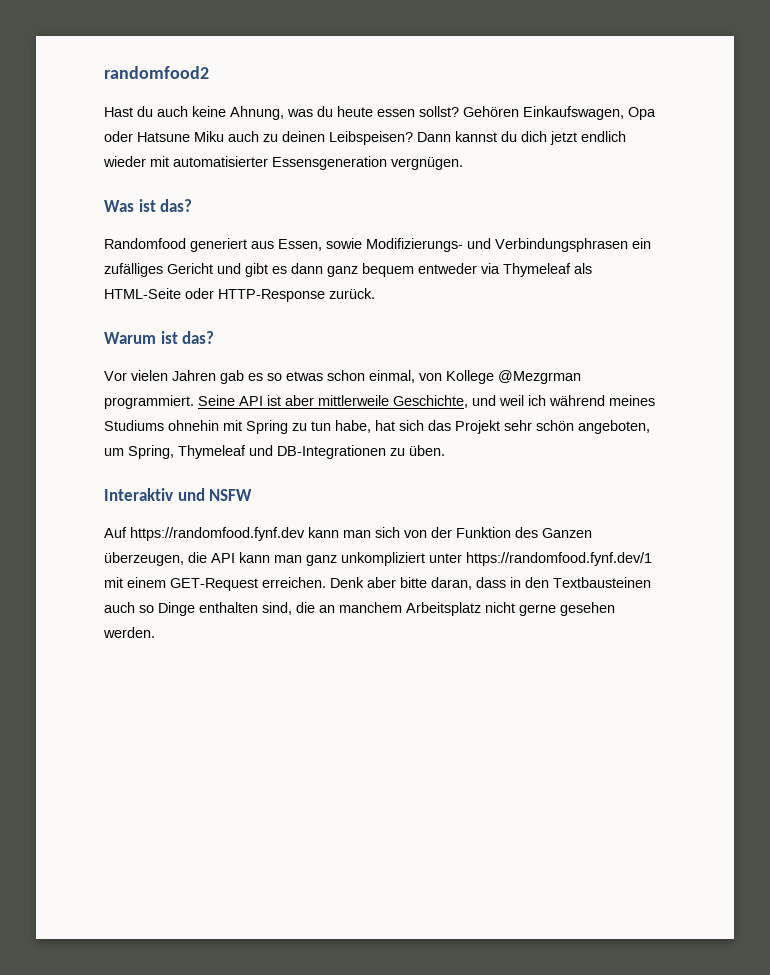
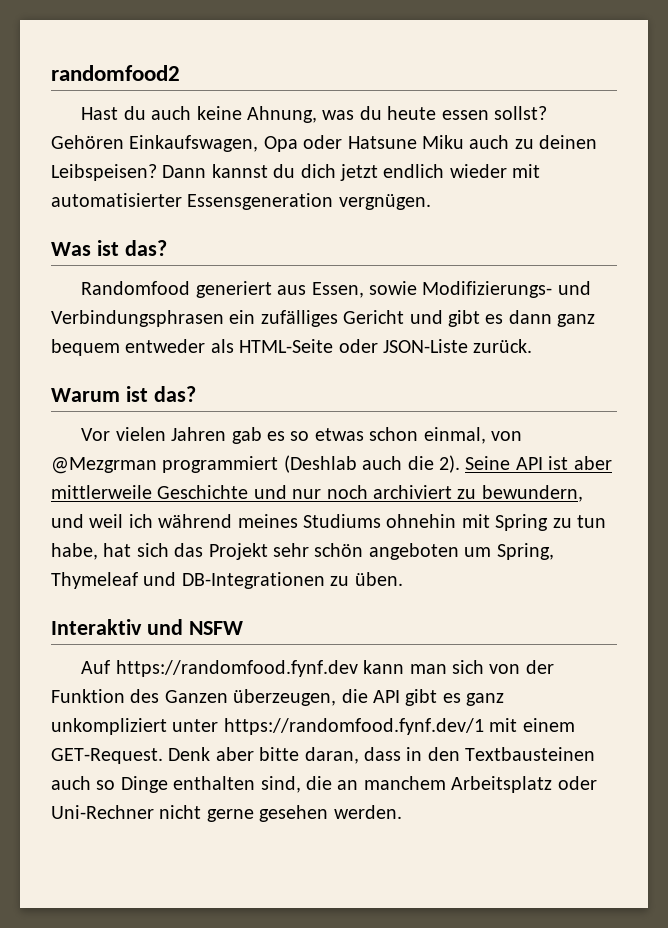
[481,263,571,277] via Thymeleaf -> (206, 346) none
[218,289,325,302] HTTP-Response -> [383,339,468,353] JSON-Liste
[446,370,581,384] [104,395,194,409] Kollege @Mezgrman programmiert. -> [51,455,460,474] @Mezgrman programmiert (Deshlab auch die 2).
[393,395,468,408] Geschichte, -> [157,485,583,502] Geschichte und nur noch archiviert zu bewundern,
[578,420,650,434] angeboten, -> [368,543,459,560] angeboten
[239,552,302,563] kann man -> [405,689,461,706] gibt es
[170,577,326,591] GET-Request erreichen. -> [51,748,163,764] GET-Request.
(481, 609) none -> [557,776,597,790] [51,805,154,819] oder Uni-Rechner

